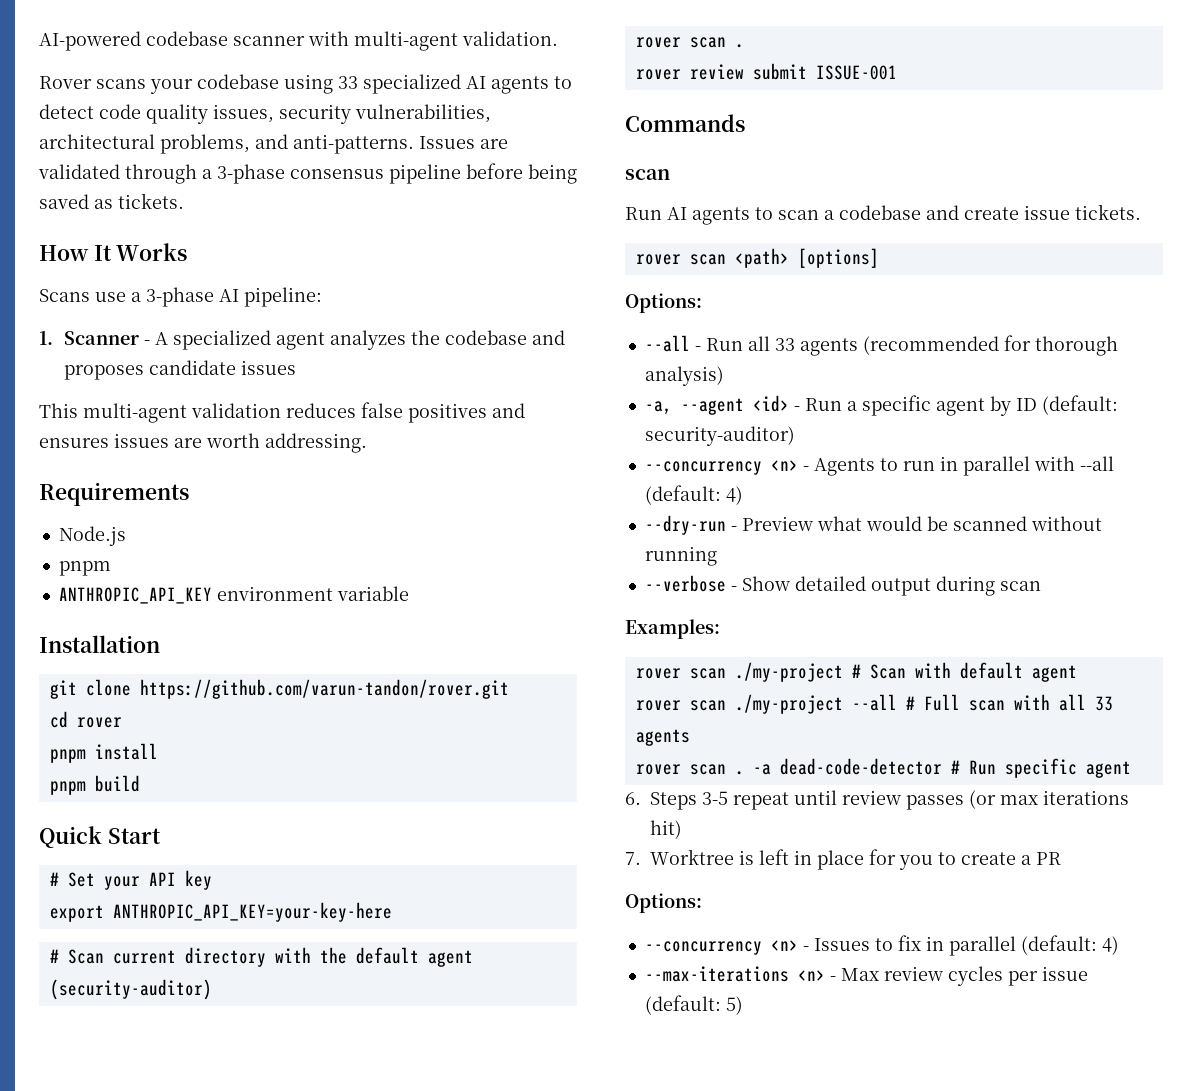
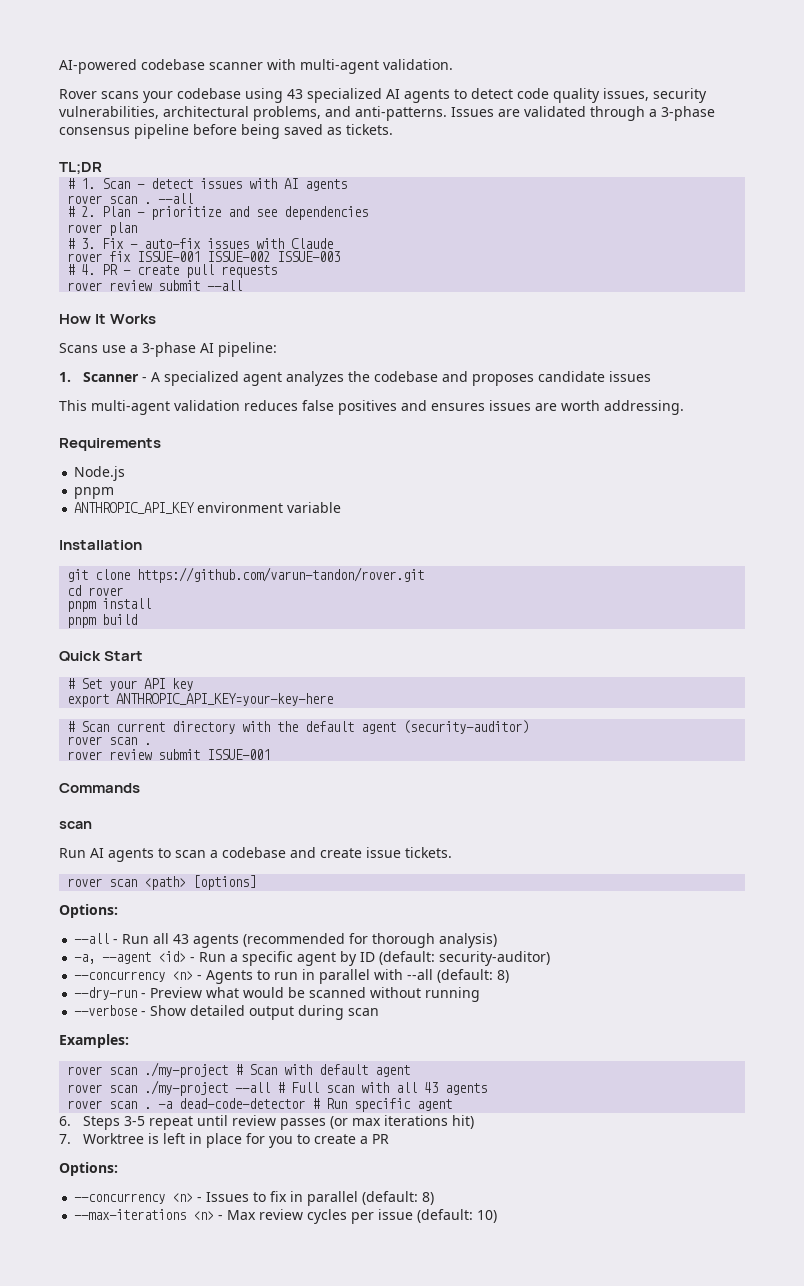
[338,76,358,89] 33 -> [287,89,303,99] 43
(184, 201) none -> [59,162,102,175] [67,178,348,191] [67,193,194,204] [67,206,369,220] [67,222,138,236] [67,238,334,249] [67,251,341,262] [67,264,278,278] [67,280,243,291] // TL;DR // # 1. Scan - detect issues with AI agents // rover scan . --all // # 2. Plan - prioritize and see dependencies // rover plan // # 3. Fix - auto-fix issues with Claude // rover fix ISSUE-001 ISSUE-002 ISSUE-003 // # 4. PR - create pull requests // rover review submit --all
[774,338,795,351] 33 -> [173,934,190,944] 43
[725,486,743,505] 4) -> [497,970,510,983] 8)
[1094,696,1113,711] 33 -> [424,1082,439,1093] 43
[1101,936,1119,955] 4) -> [422,1192,435,1205] 8)
[725,996,743,1015] 5) -> [477,1210,498,1223] 10)

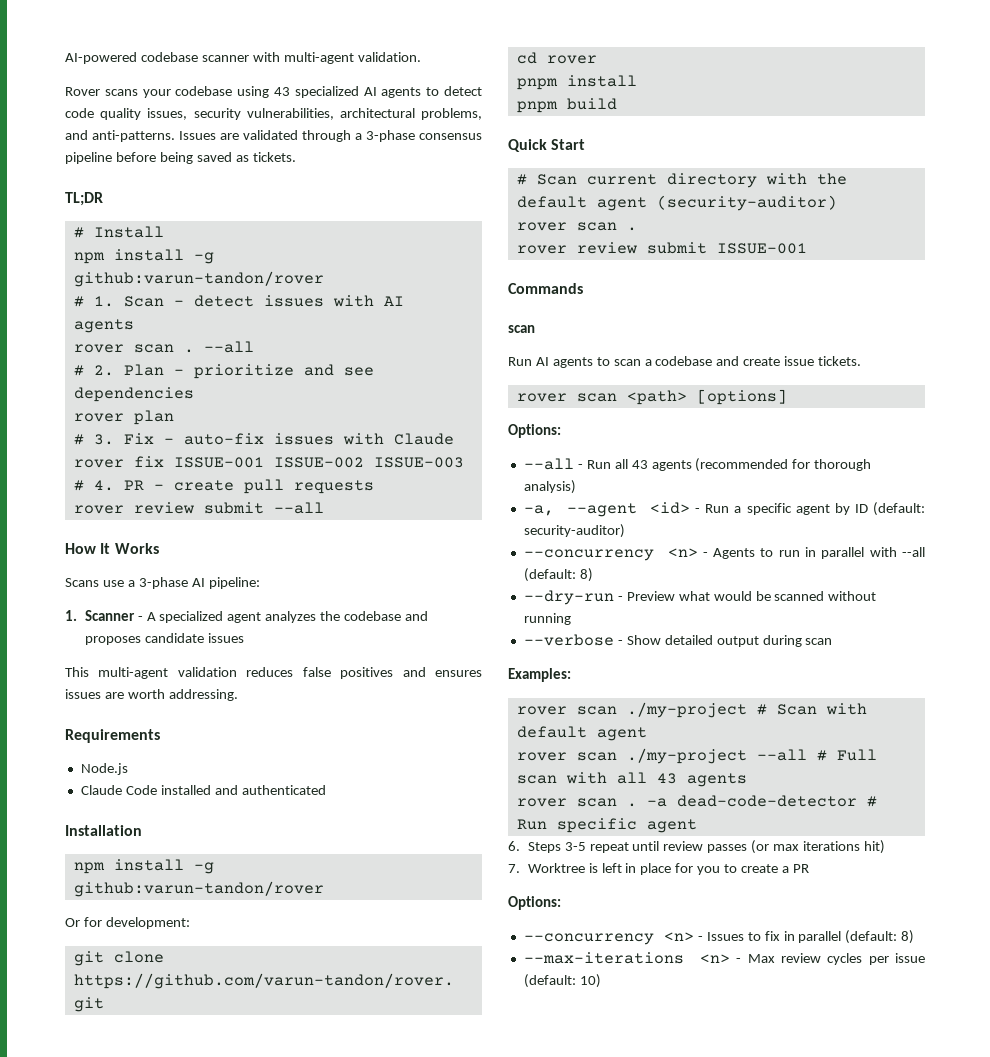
(102, 168) none -> [73,226,164,238] [73,249,214,264] [73,271,324,287] // # Install // npm install -g github:varun-tandon/rover
[74,487,115,499] [74,502,342,514] [59,540,142,550] pnpm // ANTHROPIC_API_KEY environment variable // Installation -> [80,785,326,795] [65,825,142,836] [73,859,214,874] [73,881,324,897] [65,917,190,929] Claude Code installed and authenticated // Installation // npm install -g github:varun-tandon/rover // Or for development:
[67,678,194,691] [67,693,334,707] // # Set your API key // export ANTHROPIC_API_KEY=your-key-here -> (586, 144) none

